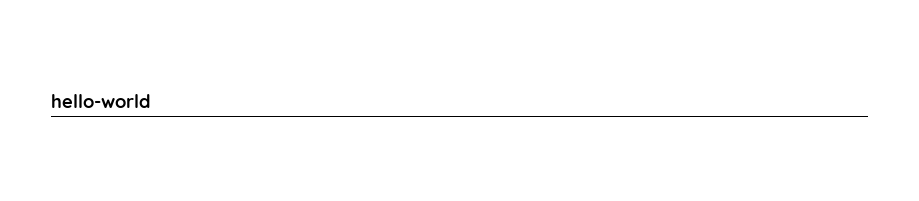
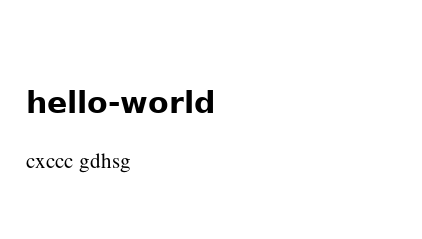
(151, 101) none -> [26,153,131,173] // cxccc gdhsg

